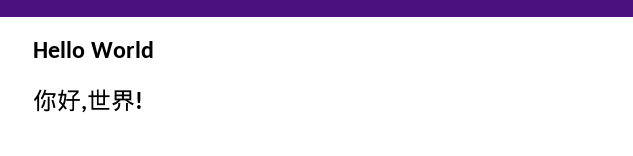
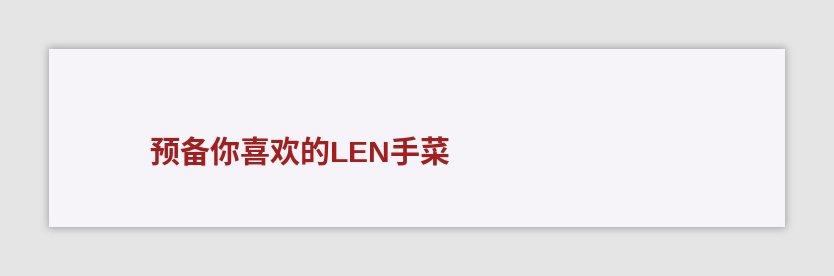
[33,41,155,58] [33,89,143,113] Hello World // 你好,世界! -> [150,136,450,166] 预备你喜欢的LEN手菜

